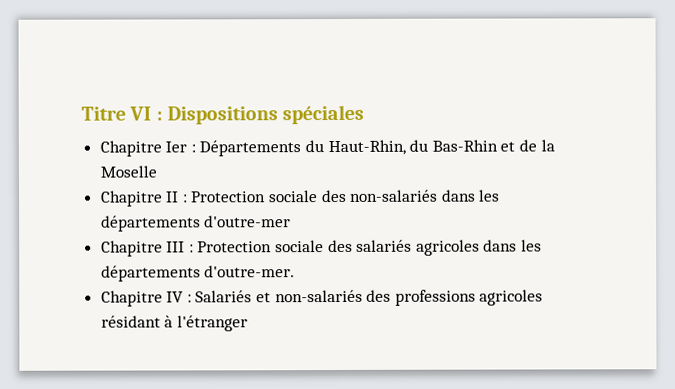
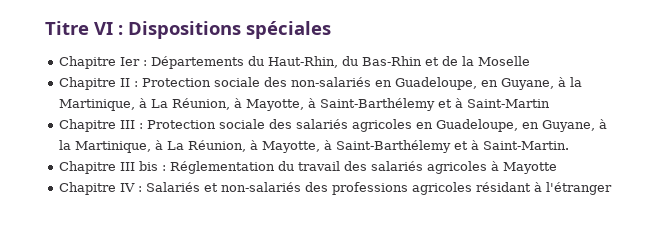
[440,189,501,202] [100,215,292,232] dans les départements d'outre-mer -> [375,77,583,90] [59,98,551,111] en Guadeloupe, en Guyane, à la Martinique, à La Réunion, à Mayotte, à Saint-Barthélemy et à Saint-Martin
[483,239,543,252] [100,265,296,282] dans les départements d'outre-mer. -> [416,119,608,132] [59,140,570,153] [59,161,558,174] en Guadeloupe, en Guyane, à la Martinique, à La Réunion, à Mayotte, à Saint-Barthélemy et à Saint-Martin. // Chapitre III bis : Réglementation du travail des salariés agricoles à Mayotte

